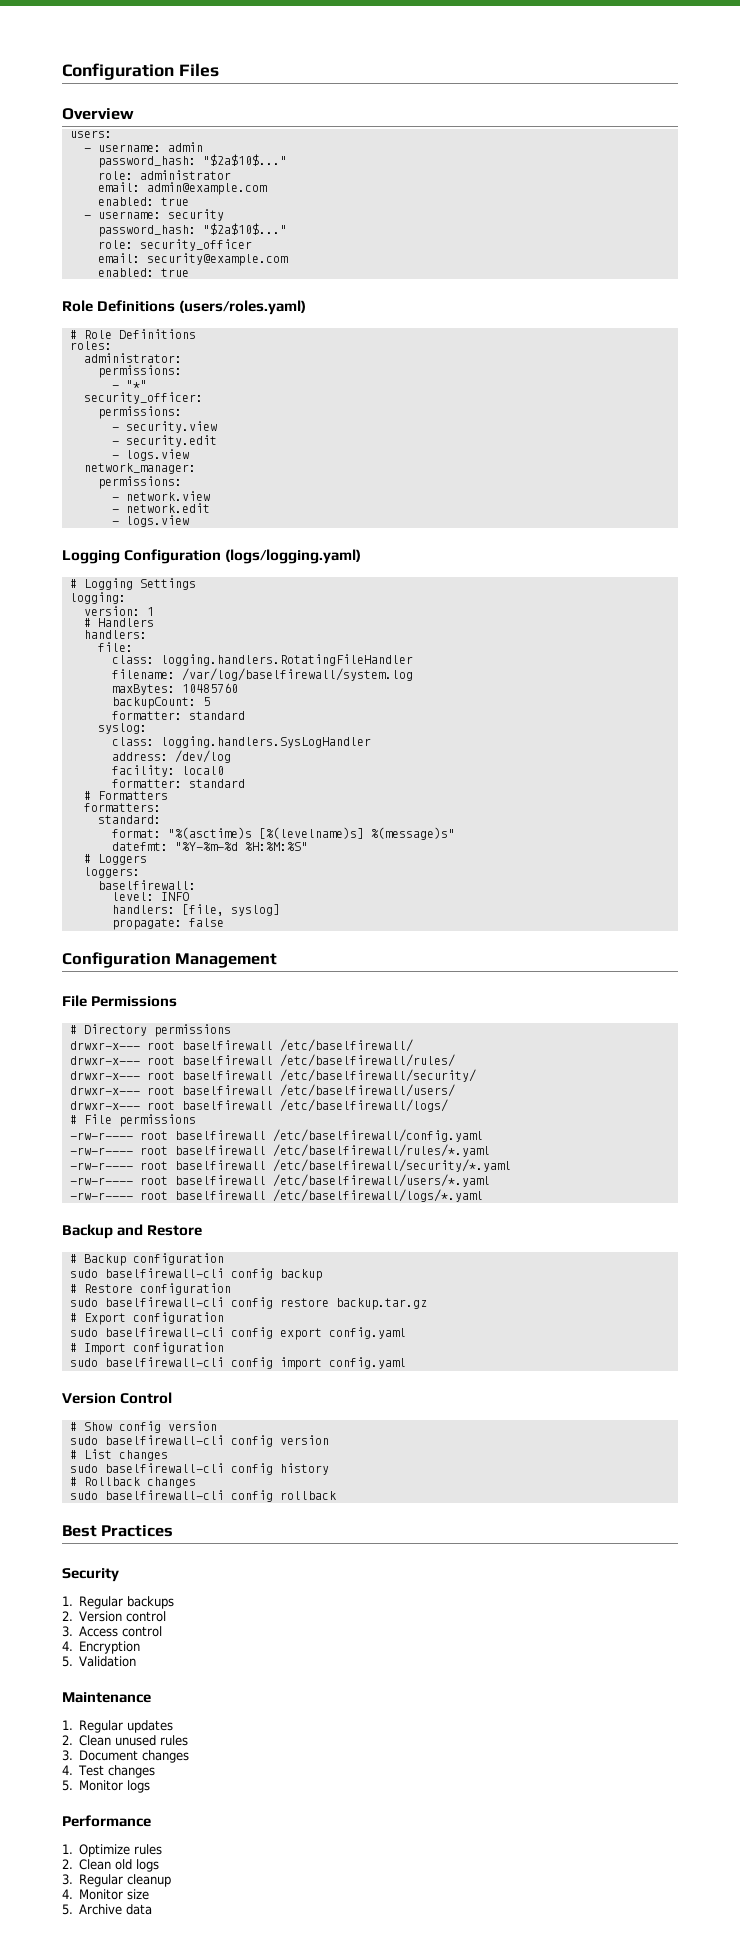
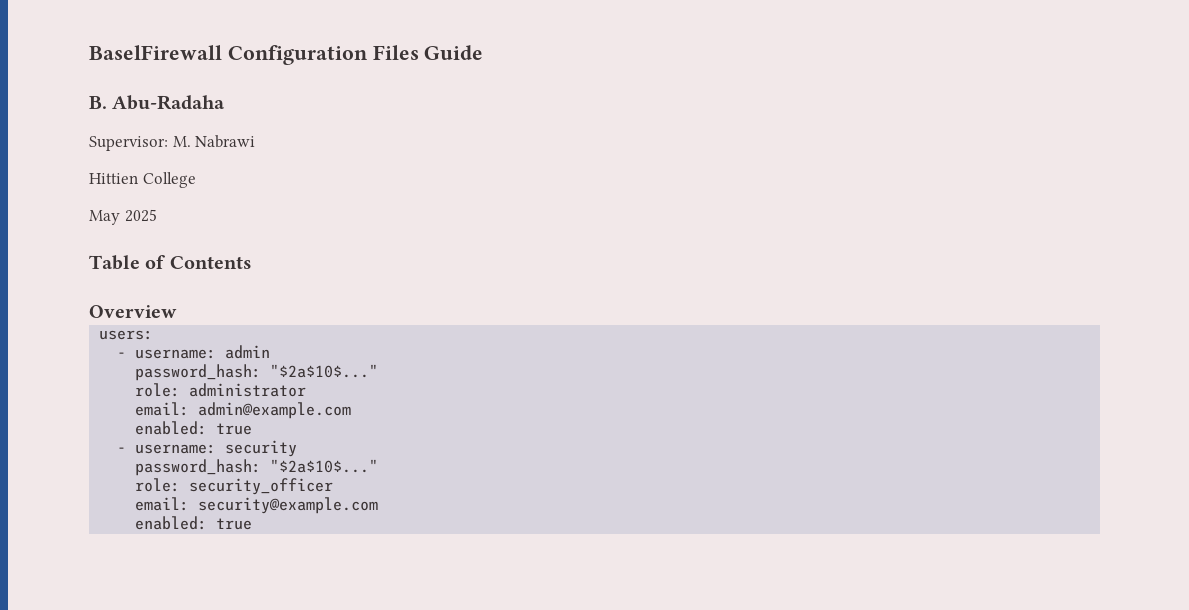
(62, 71) none -> [89,45,222,60] BaselFirewall
(219, 70) none -> [424,45,484,60] [89,95,226,110] [89,135,256,151] [89,172,196,188] [89,209,157,225] [89,255,252,270] Guide // B. Abu-Radaha // Supervisor: M. Nabrawi // Hittien College // May 2025 // Table of Contents
[62,300,307,315] [69,329,196,339] [69,341,112,350] [83,353,182,363] [97,365,182,378] [111,380,147,389] [83,392,203,404] [97,406,182,419] [111,421,217,433] [111,435,217,447] [111,449,189,461] [83,463,196,474] [97,476,182,489] [111,491,210,501] [111,503,210,513] [111,515,189,527] [62,549,362,564] [69,578,196,590] [69,592,126,604] [83,606,154,616] [83,618,154,627] [83,630,147,639] [97,642,133,652] [111,654,413,666] [111,668,413,681] [111,683,238,695] [111,697,210,709] [111,711,245,720] [97,723,147,734] [111,736,371,748] [111,750,231,763] [111,765,224,777] [111,779,245,788] [83,791,168,800] [83,803,161,812] [97,815,161,824] [111,827,455,840] [111,842,308,851] [83,854,147,865] [83,867,140,878] [97,880,196,890] [111,892,189,901] [111,904,280,916] [111,918,224,930] [62,952,278,968] [62,995,178,1007] [69,1024,231,1037] [69,1039,413,1052] [69,1054,455,1067] [69,1069,476,1082] [69,1084,455,1097] [69,1099,448,1112] [69,1114,196,1127] [69,1129,483,1142] [69,1144,490,1157] [69,1159,511,1172] [69,1174,490,1187] [69,1189,483,1202] [62,1224,203,1239] [69,1253,224,1266] [69,1268,322,1281] [69,1283,231,1295] [69,1297,427,1310] [69,1312,224,1325] [69,1327,406,1340] [69,1342,224,1355] [69,1357,406,1370] [62,1392,173,1404] [69,1421,217,1433] [69,1435,329,1447] [69,1449,168,1461] [69,1463,329,1475] [69,1477,196,1488] [69,1490,336,1502] [62,1525,174,1537] [62,1568,119,1582] [62,1596,175,1609] [62,1611,167,1622] [62,1626,163,1637] [62,1641,141,1654] [62,1656,137,1667] [62,1692,151,1703] [62,1720,174,1733] [62,1735,189,1746] [62,1750,190,1763] [62,1765,156,1778] [62,1780,151,1793] [62,1815,151,1827] [62,1844,163,1857] [62,1859,160,1872] [62,1874,172,1887] [62,1889,150,1900] [62,1904,153,1915] // Role Definitions (users/roles.yaml) // # Role Definitions // roles: // administrator: // permissions: // - "*" // security_officer: // permissions: // - security.view // - security.edit // - logs.view // network_manager: // permissions: // - network.view // - network.edit // - logs.view // Logging Configuration (logs/logging.yaml) // # Logging Settings // logging: // version: 1 // # Handlers // handlers: // file: // class: logging.handlers.RotatingFileHandler // filename: /var/log/baselfirewall/system.log // maxBytes: 10485760 // backupCount: 5 // formatter: standard // syslog: // class: logging.handlers.SysLogHandler // address: /dev/log // facility: local0 // formatter: standard // # Formatters // formatters: // standard: // format: "%(asctime)s [%(levelname)s] %(message)s" // datefmt: "%Y-%m-%d %H:%M:%S" // # Loggers // loggers: // baselfirewall: // level: INFO // handlers: [file, syslog] // propagate: false // Configuration Management // File Permissions // # Directory permissions // drwxr-x--- root baselfirewall /etc/baselfirewall/ // drwxr-x--- root baselfirewall /etc/baselfirewall/rules/ // drwxr-x--- root baselfirewall /etc/baselfirewall/security/ // drwxr-x--- root baselfirewall /etc/baselfirewall/users/ // drwxr-x--- root baselfirewall /etc/baselfirewall/logs/ // # File permissions // -rw-r---- root baselfirewall /etc/baselfirewall/config.yaml // -rw-r---- root baselfirewall /etc/baselfirewall/rules/*.yaml // -rw-r---- root baselfirewall /etc/baselfirewall/security/*.yaml // -rw-r---- root baselfirewall /etc/baselfirewall/users/*.yaml // -rw-r---- root baselfirewall /etc/baselfirewall/logs/*.yaml // Backup and Restore // # Backup configuration // sudo baselfirewall-cli config backup // # Restore configuration // sudo baselfirewall-cli config restore backup.tar.gz // # Export configuration // sudo baselfirewall-cli config export config.yaml // # Import configuration // sudo baselfirewall-cli config import config.yaml // Version Control // # Show config version // sudo baselfirewall-cli config version // # List changes // sudo baselfirewall-cli config history // # Rollback changes // sudo baselfirewall-cli config rollback // Best Practices // Security // 1. Regular backups // 2. Version control // 3. Access control // 4. Encryption // 5. Validation // Maintenance // 1. Regular updates // 2. Clean unused rules // 3. Document changes // 4. Test changes // 5. Monitor logs // Performance // 1. Optimize rules // 2. Clean old logs // 3. Regular cleanup // 4. Monitor size // 5. Archive data -> (253, 524) none

